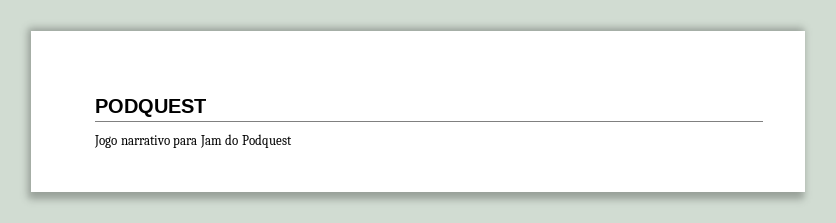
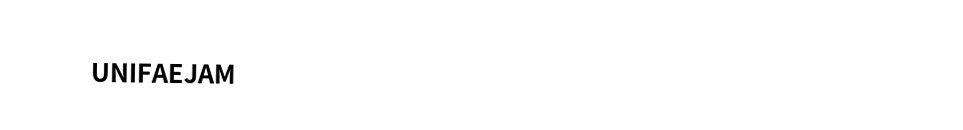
[95,99,206,117] [94,134,292,148] PODQUEST // Jogo narrativo para Jam do Podquest -> [90,62,236,84] UNIFAEJAM

